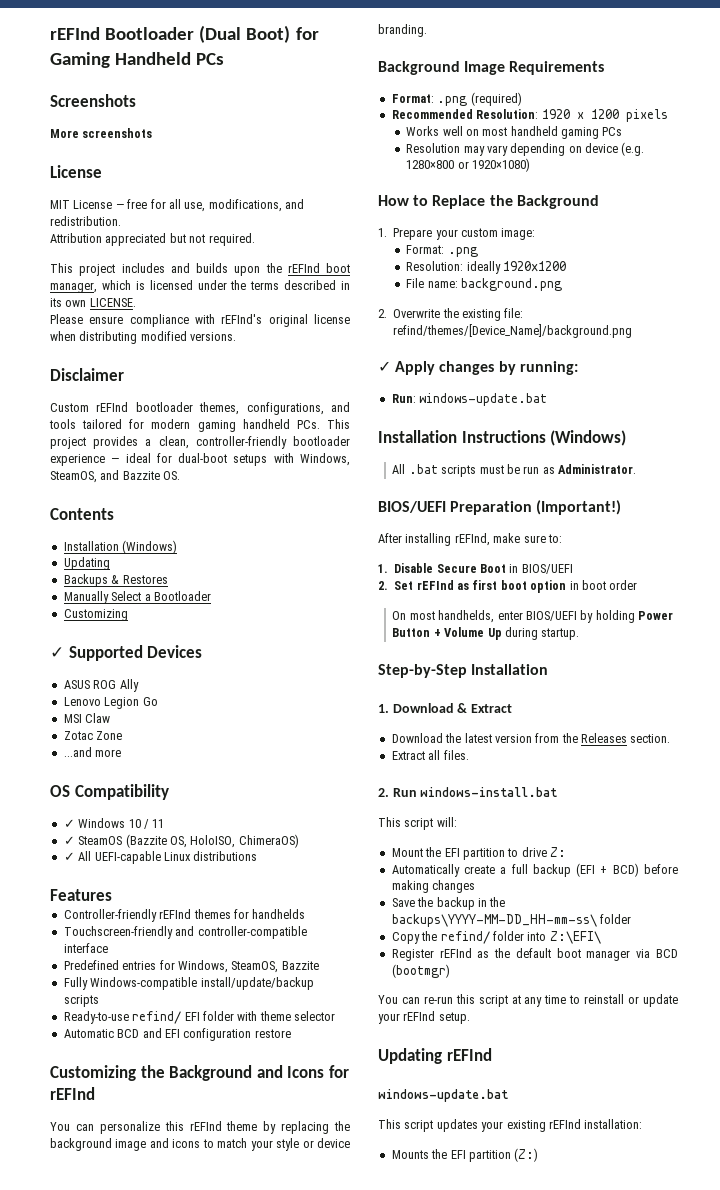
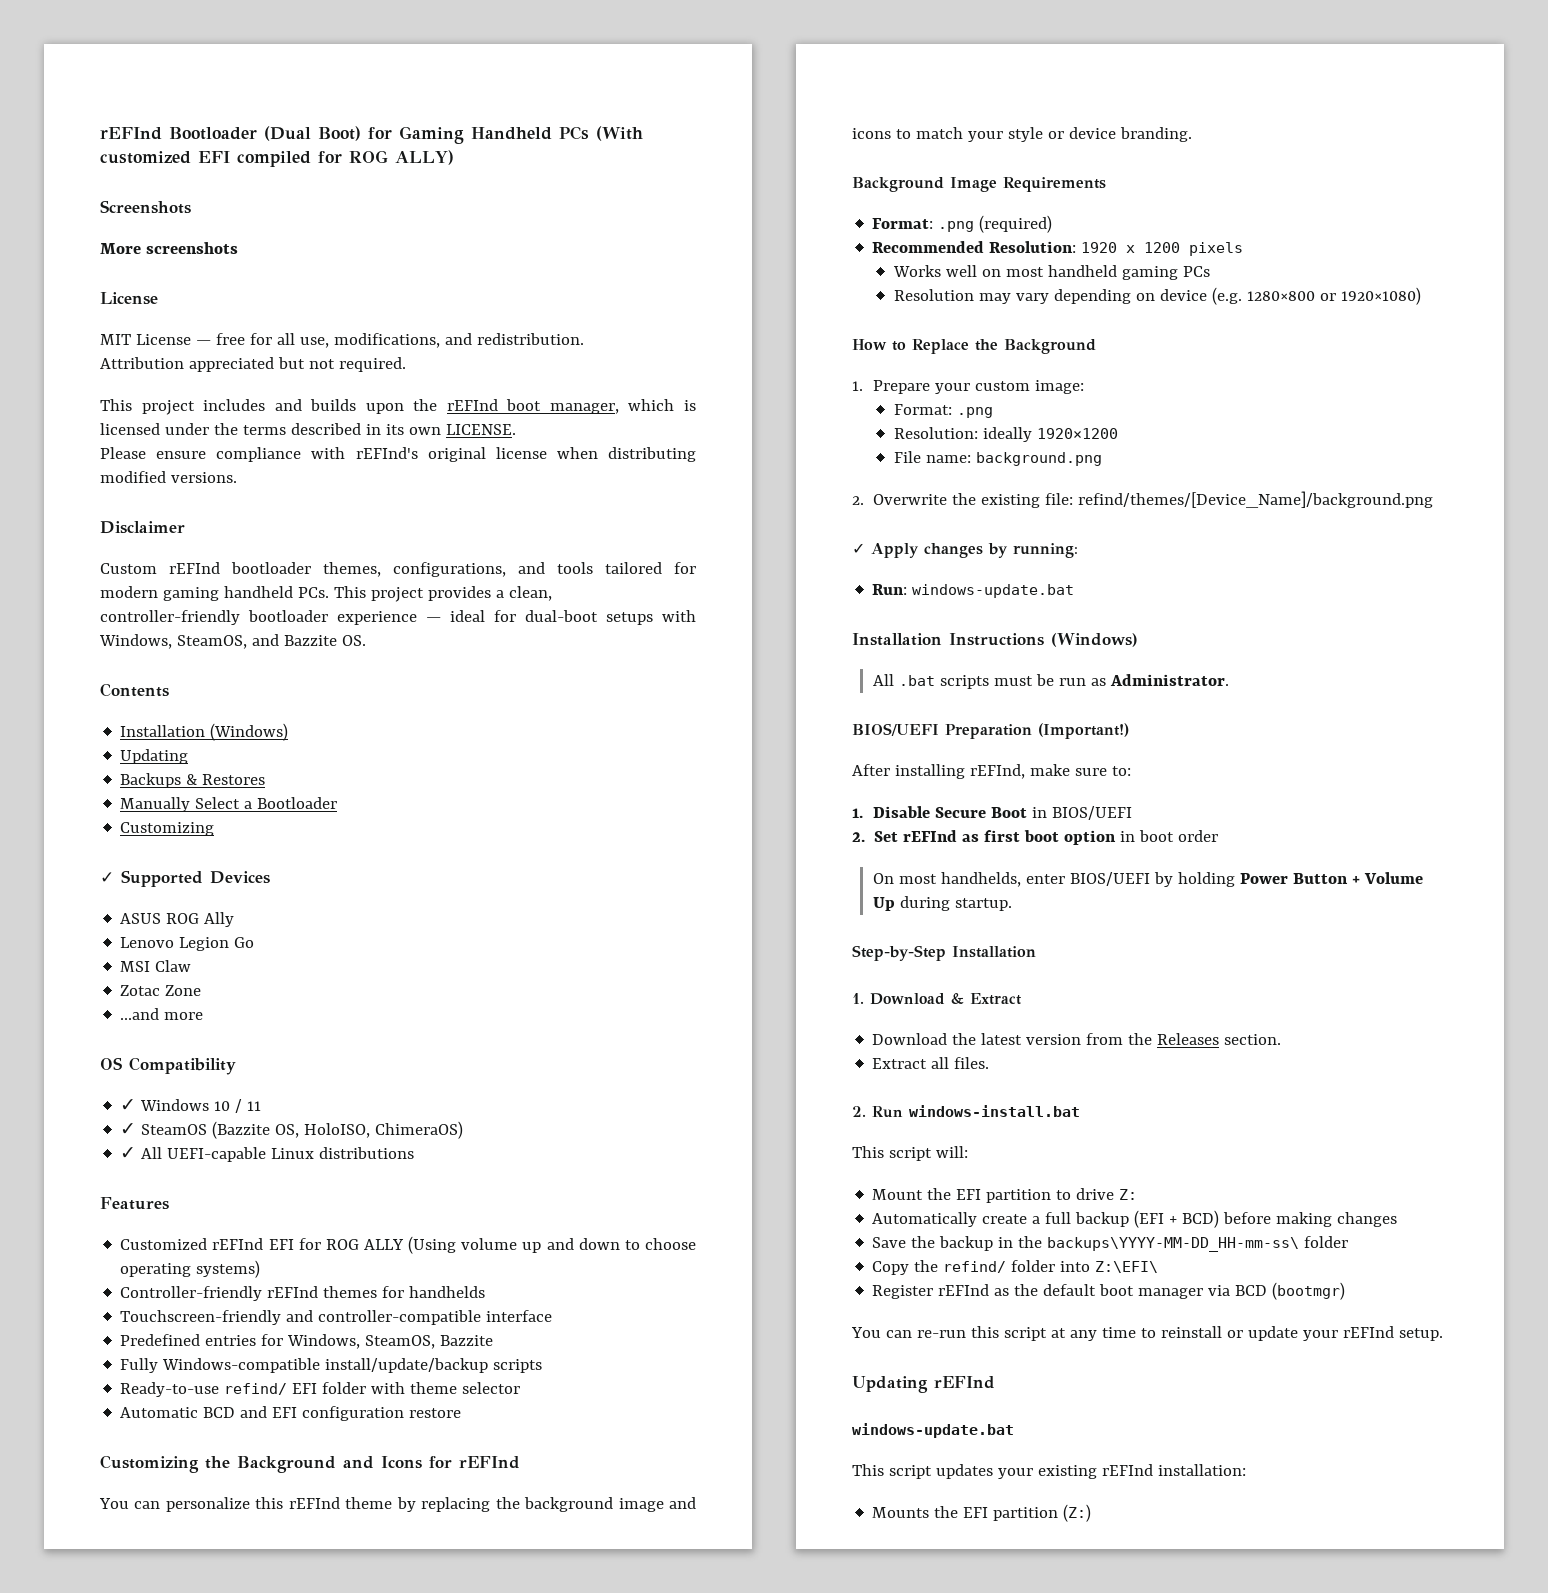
(225, 59) none -> [596,126,643,141] [100,150,454,167] (With customized EFI compiled for ROG ALLY)
(112, 895) none -> [120,1236,696,1254] [120,1260,261,1278] // Customized rEFInd EFI for ROG ALLY (Using volume up and down to choose operating systems)

